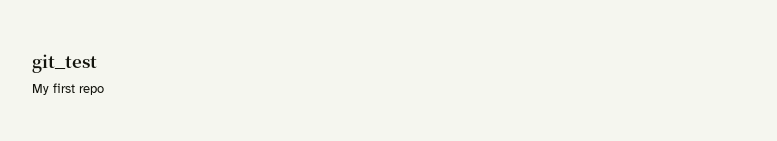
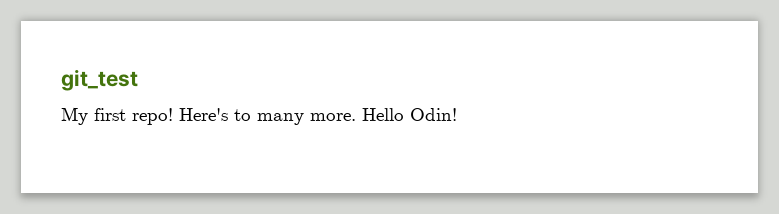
[79,86,104,95] repo -> [132,108,457,125] repo! Here's to many more. Hello Odin!

